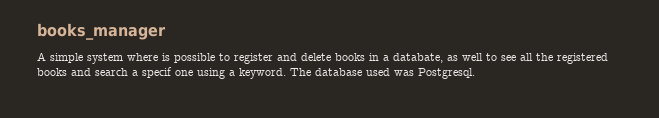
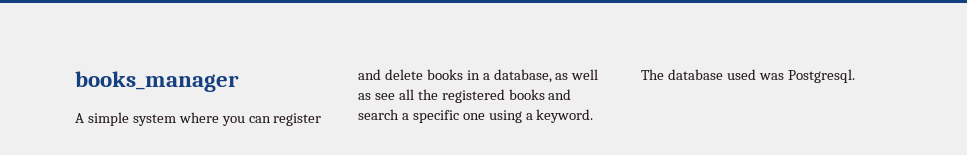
[162,53,230,63] is possible to -> [221,116,271,126] you can
[393,53,443,63] databate, -> [493,69,552,83] database,
[486,53,497,61] to -> [358,93,371,100] as
[142,67,172,78] specif -> [412,110,459,123] specific

